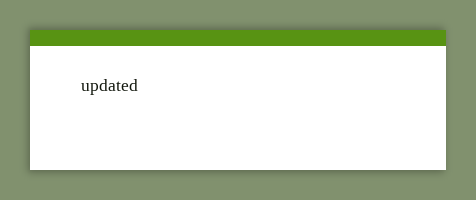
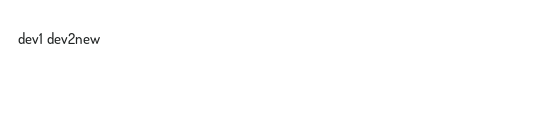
[81,79,138,95] updated -> [18,32,101,44] dev1 dev2new

